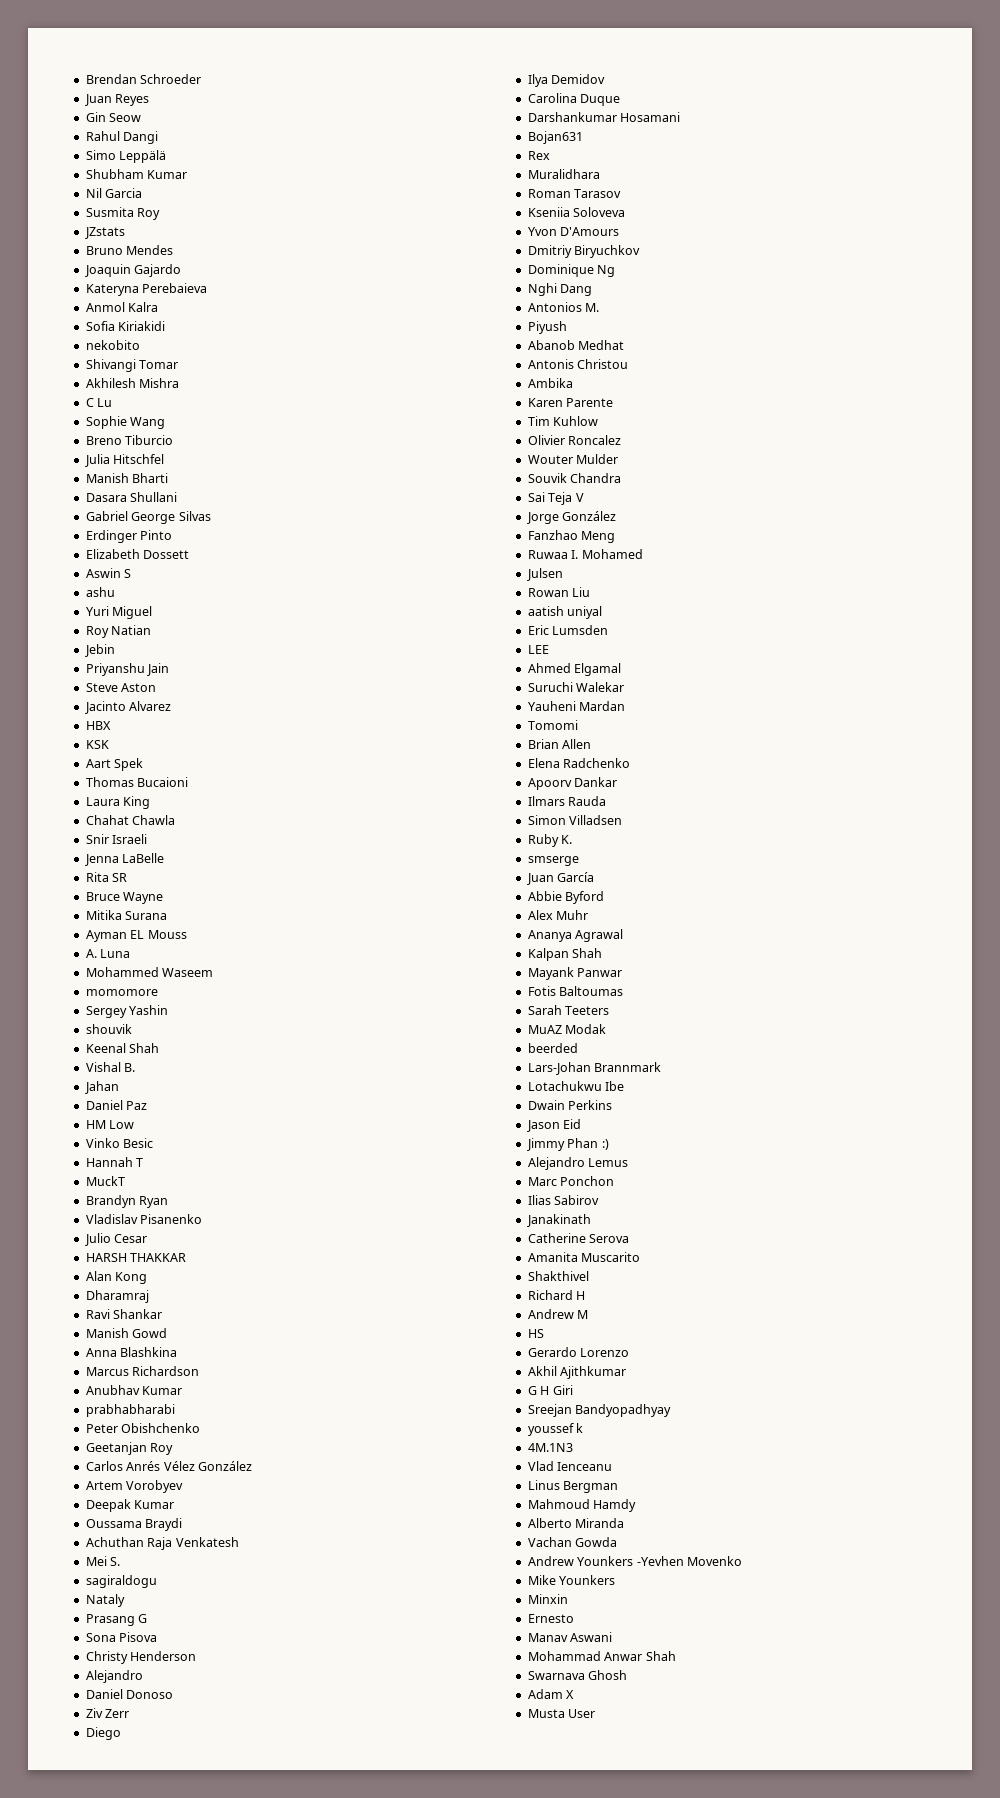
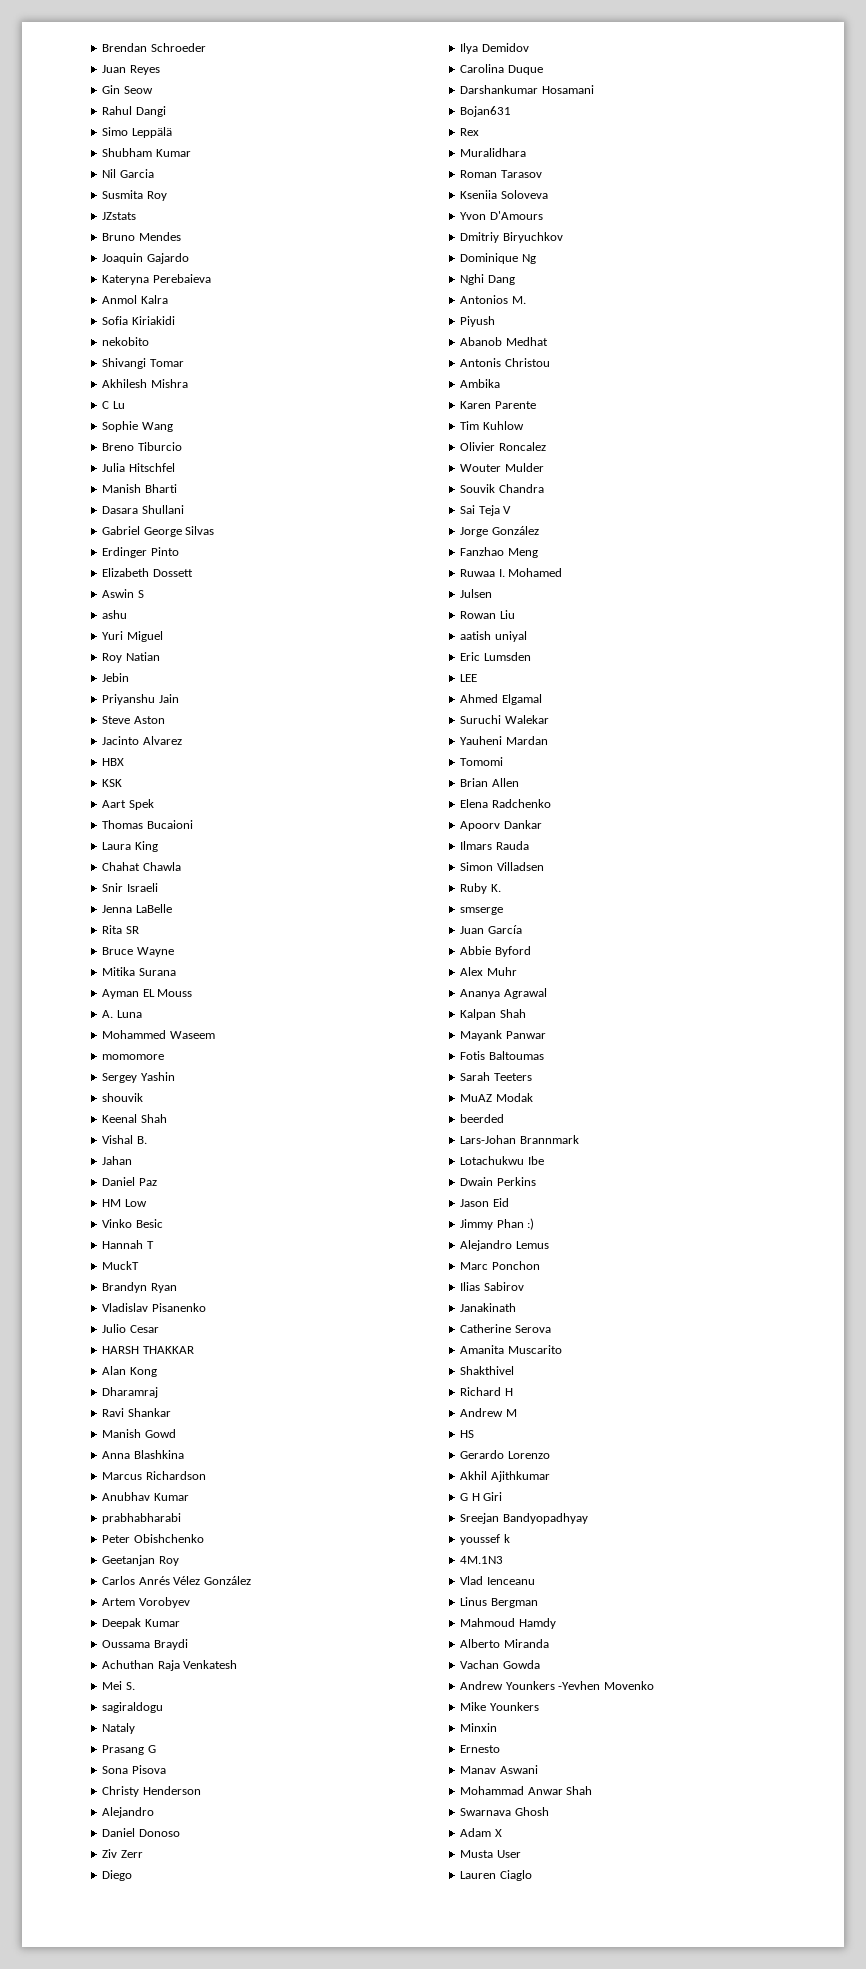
(596, 1713) none -> [460,1870,532,1881] // Lauren Ciaglo

